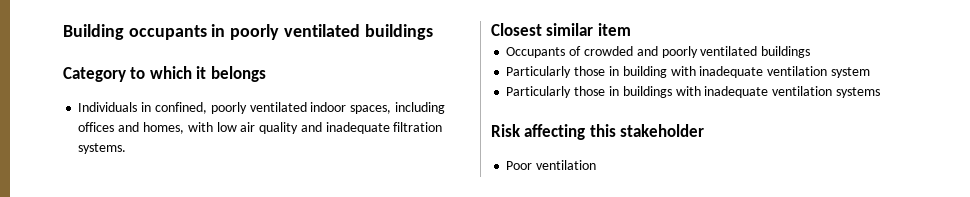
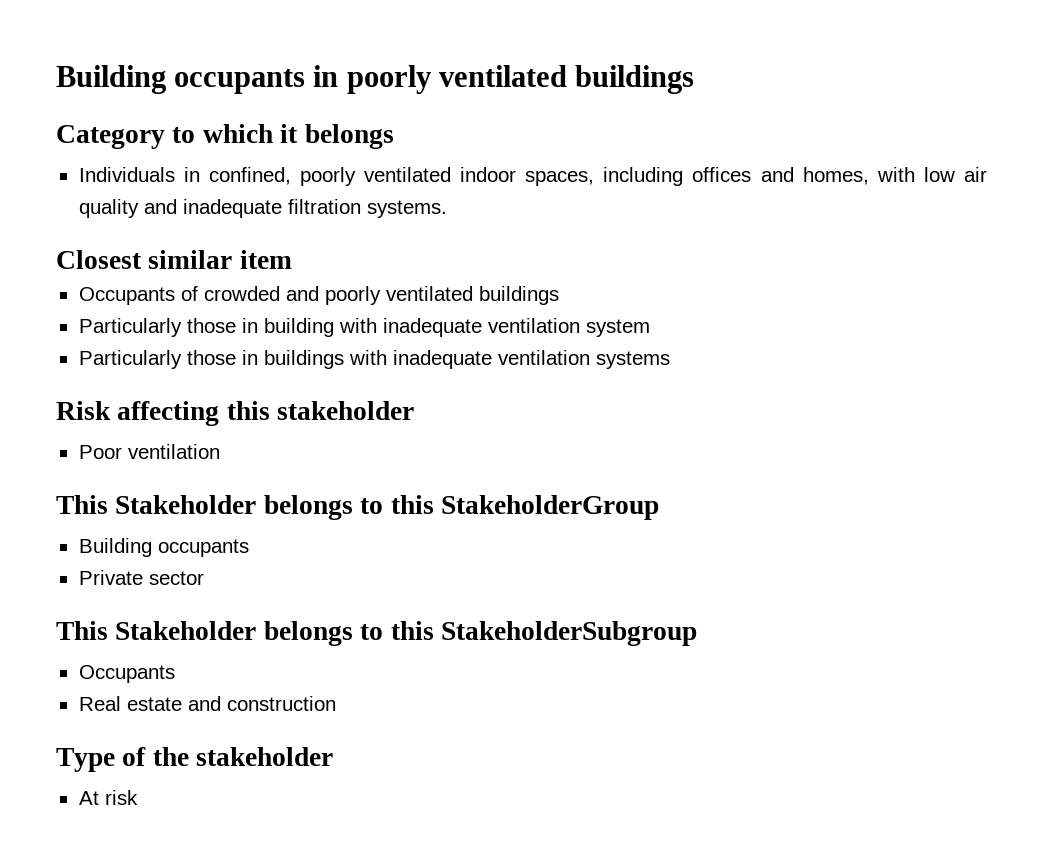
(597, 165) none -> [56,495,660,520] [78,538,249,557] [78,570,204,585] [56,621,698,646] [78,665,175,683] [78,696,336,711] [56,747,334,772] [78,790,138,805] // This Stakeholder belongs to this StakeholderGroup // Building occupants // Private sector // This Stakeholder belongs to this StakeholderSubgroup // Occupants // Real estate and construction // Type of the stakeholder // At risk

